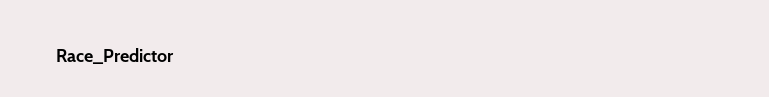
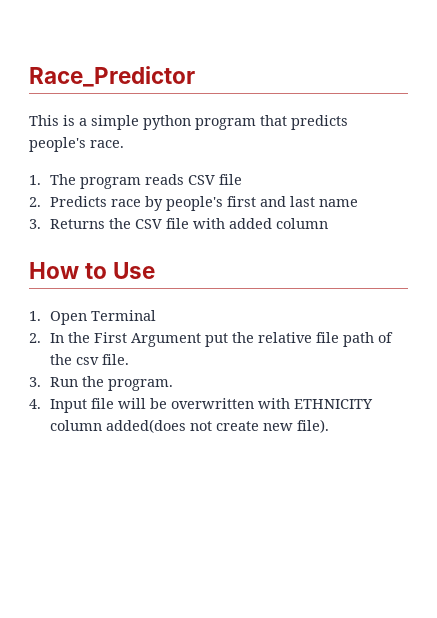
(174, 56) none -> [29,115,348,130] [29,137,124,152] [29,174,242,189] [29,196,358,211] [29,218,328,229] [29,262,156,279] [29,310,156,325] [29,332,393,347] [49,354,129,365] [29,376,173,391] [29,398,373,413] [49,419,329,433] // This is a simple python program that predicts people's race. // 1. The program reads CSV file // 2. Predicts race by people's first and last name // 3. Returns the CSV file with added column // How to Use // 1. Open Terminal // 2. In the First Argument put the relative file path of the csv file. // 3. Run the program. // 4. Input file will be overwritten with ETHNICITY column added(does not create new file).

